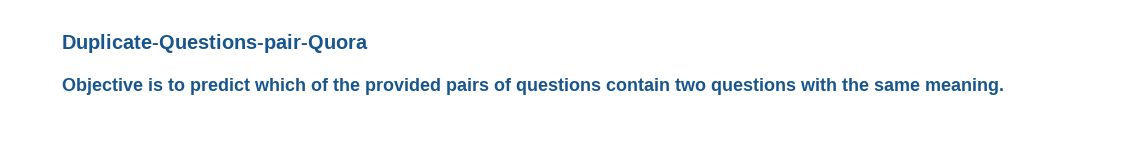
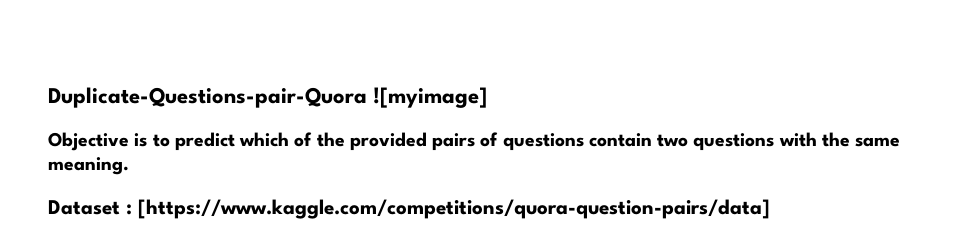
(368, 43) none -> [373,87,488,108] ![myimage]
(1004, 86) none -> [48,199,770,219] // Dataset : [https://www.kaggle.com/competitions/quora-question-pairs/data]

